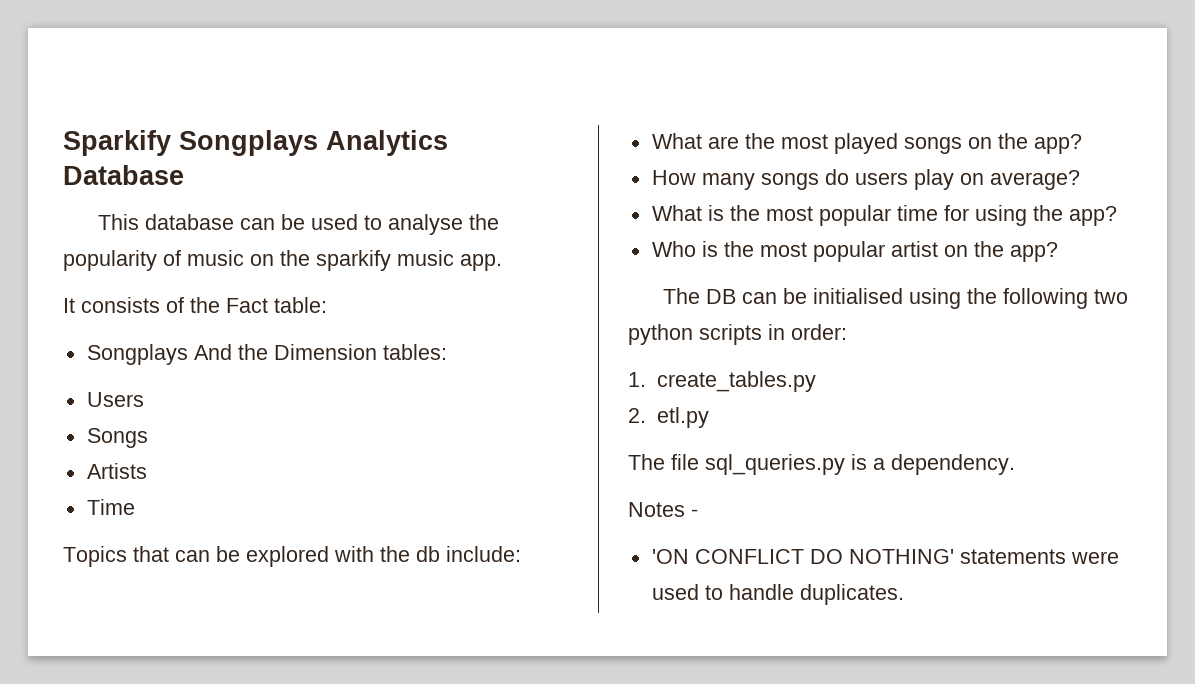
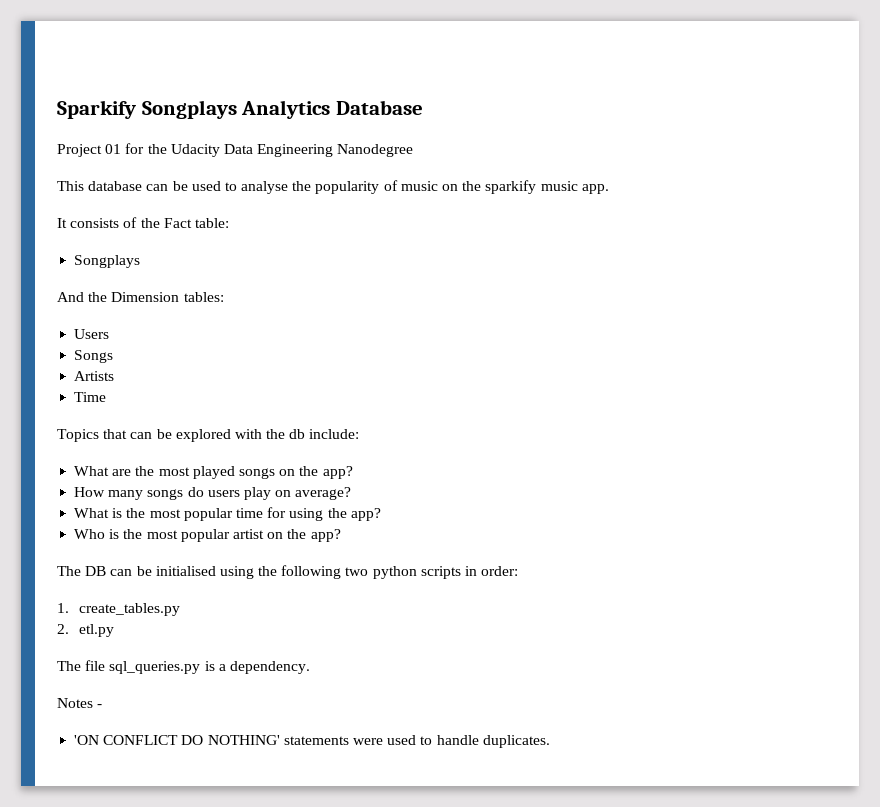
(184, 175) none -> [57,143,414,157] // Project 01 for the Udacity Data Engineering Nanodegree
(188, 354) none -> (141, 261) //

